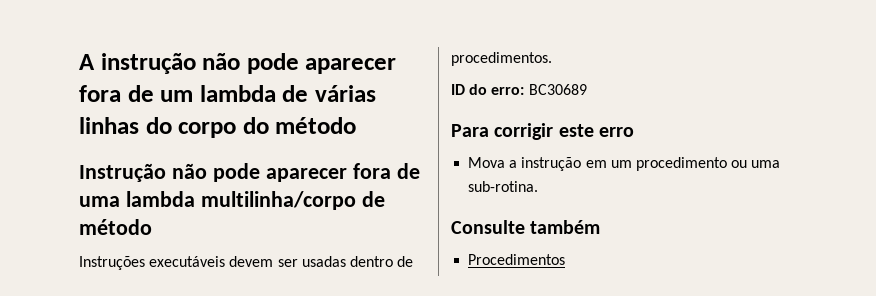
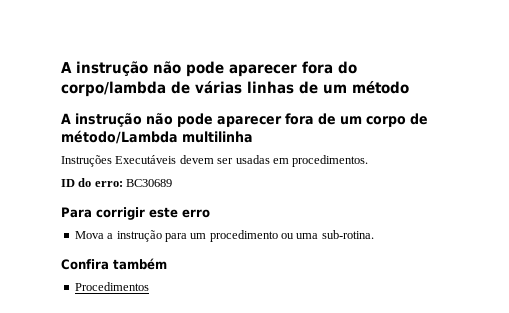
[79,53,397,74] [79,85,377,102] [79,117,357,138] [79,163,420,182] [79,191,385,210] [79,219,152,235] A instrução não pode aparecer fora de um lambda de várias linhas do corpo do método // Instrução não pode aparecer fora de uma lambda multilinha/corpo de método -> [61,61,357,77] [61,81,409,97] [61,113,428,127] [61,130,253,144] A instrução não pode aparecer fora do corpo/lambda de várias linhas de um método // A instrução não pode aparecer fora de um corpo de método/Lambda multilinha
[149,256,226,267] executáveis -> [115,155,177,164] Executáveis
[349,256,414,267] dentro de -> [272,158,289,164] em
[585,160,607,168] em -> [164,233,187,242] para
[451,220,525,234] Consulte -> [61,259,109,270] Confira

